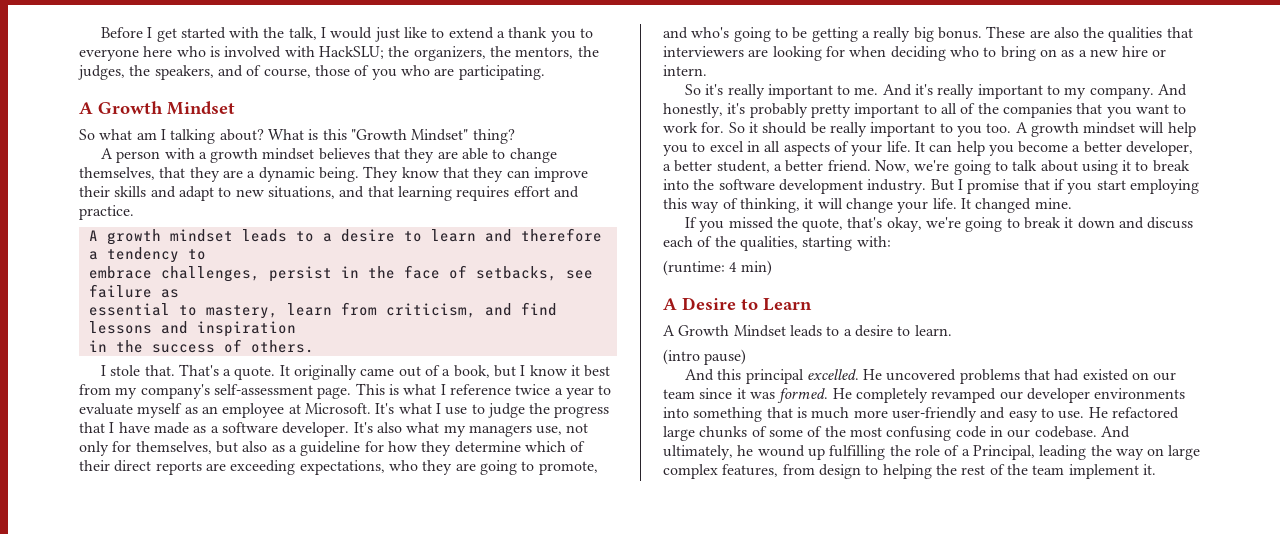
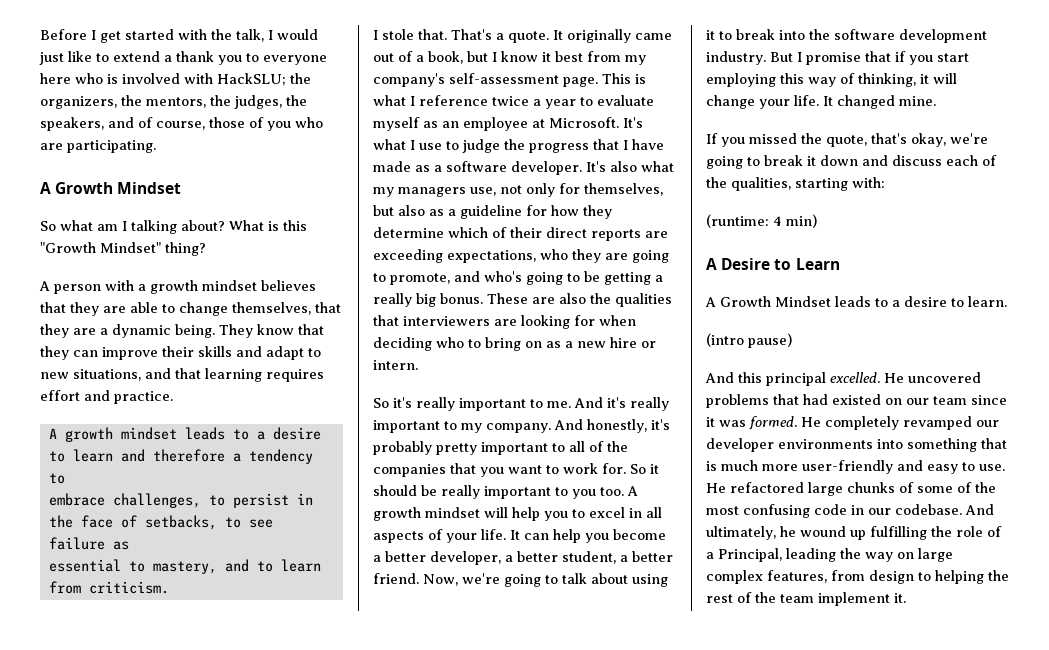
(260, 274) none -> [208,495,225,506] to
(557, 273) none -> [224,517,241,528] to
[286,302,557,318] [88,321,296,337] [88,339,314,353] learn from criticism, and find lessons and inspiration // in the success of others. -> [224,559,321,572] [48,581,169,594] and to learn from criticism.

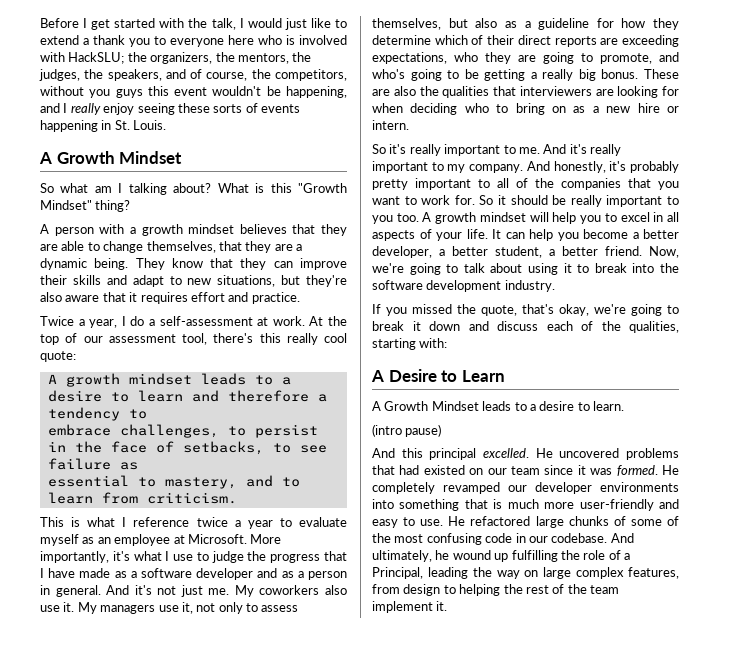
[209,117,323,131] [40,140,156,153] those of you who are participating. -> [251,69,347,81] [40,86,347,98] [40,103,300,115] [40,120,167,132] the competitors, without you guys this event wouldn't be happening, and I really enjoy seeing these sorts of events happening in St. Louis.
[145,368,324,382] [40,390,173,404] and that learning requires effort and practice. -> [281,275,347,287] [40,292,300,304] [40,316,347,328] [40,333,347,345] [40,351,76,362] but they're also aware that it requires effort and practice. // Twice a year, I do a self-assessment at work. At the top of our assessment tool, there's this really cool quote:
[373,29,672,43] [373,51,646,65] [373,73,598,87] I stole that. That's a quote. It originally came out of a book, but I know it best from my company's self-assessment page. -> (237, 498) none
[623,117,643,128] It's -> [250,534,282,544] [40,551,130,563] More importantly, it's
[511,161,674,175] [373,183,580,197] developer. It's also what my managers use, not only for -> [196,568,347,580] [40,585,347,597] [40,602,299,614] developer and as a person in general. And it's not just me. My coworkers also use it. My managers use it, not only to assess
[770,51,969,65] [706,73,957,87] [706,95,936,109] But I promise that if you start employing this way of thinking, it will change your life. It changed mine. -> (555, 286) none
[706,214,817,228] // (runtime: 4 min) -> (448, 343) none

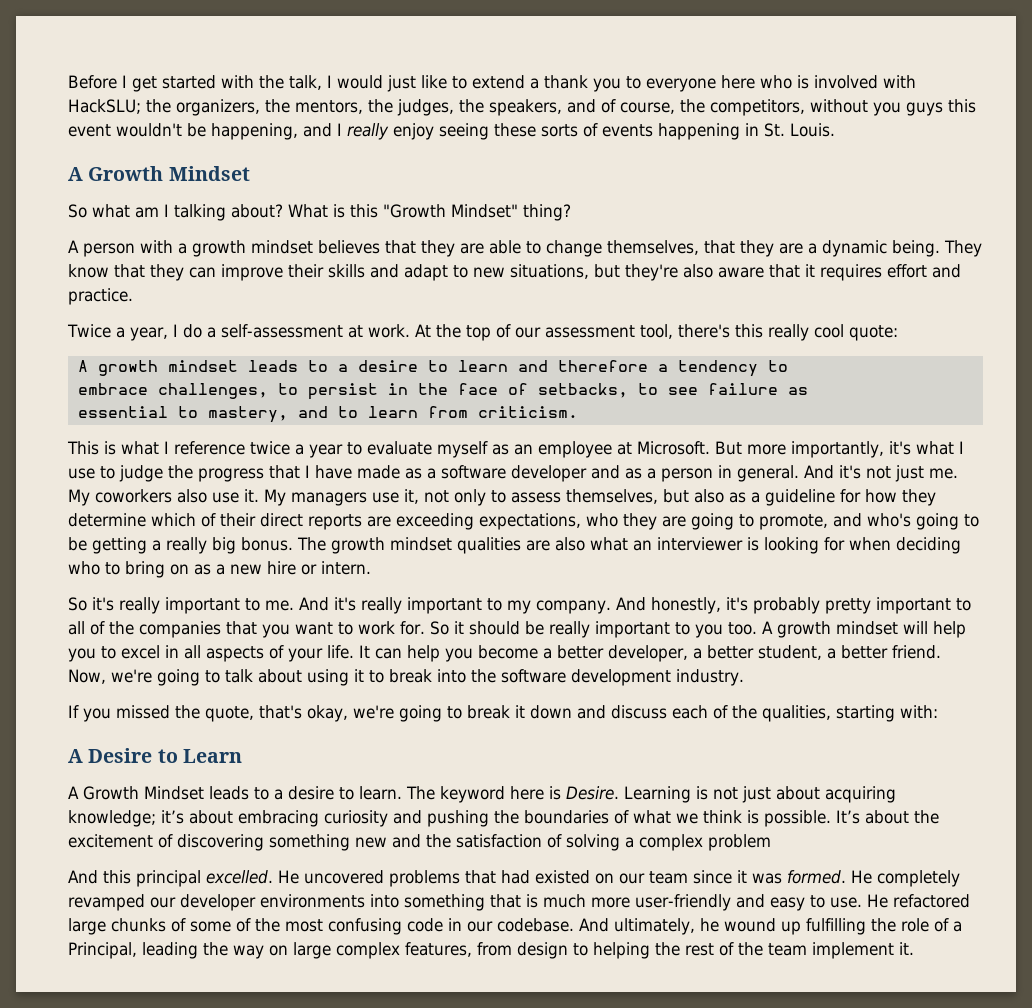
[250,534,282,544] More -> [715,441,786,455] But more
[644,69,679,79] [372,86,614,98] These are also the qualities that interviewers are -> [297,537,759,554] The growth mindset qualities are also what an interviewer is
[372,424,442,437] // (intro pause) -> [406,786,896,803] [68,810,939,827] [68,834,771,851] The keyword here is Desire. Learning is not just about acquiring knowledge; it’s about embracing curiosity and pushing the boundaries of what we think is possible. It’s about the excitement of discovering something new and the satisfaction of solving a complex problem

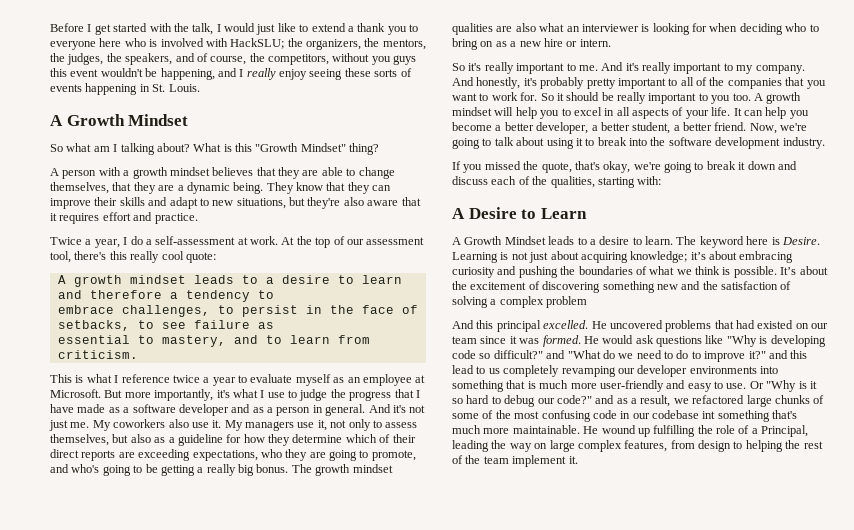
[877,870,960,887] [68,894,145,911] completely revamped -> [602,335,826,347] [452,350,808,362] [452,365,616,377] would ask questions like "Why is developing code so difficult?" and "What do we need to do to improve it?" and this lead to us completely revamping
[866,894,888,908] He -> [749,380,817,392] [452,395,689,407] Or "Why is it so hard to debug our code?" and as a result, we
[497,918,719,935] codebase. And ultimately, he -> [652,410,798,422] [452,425,599,434] codebase int something that's much more maintainable. He

